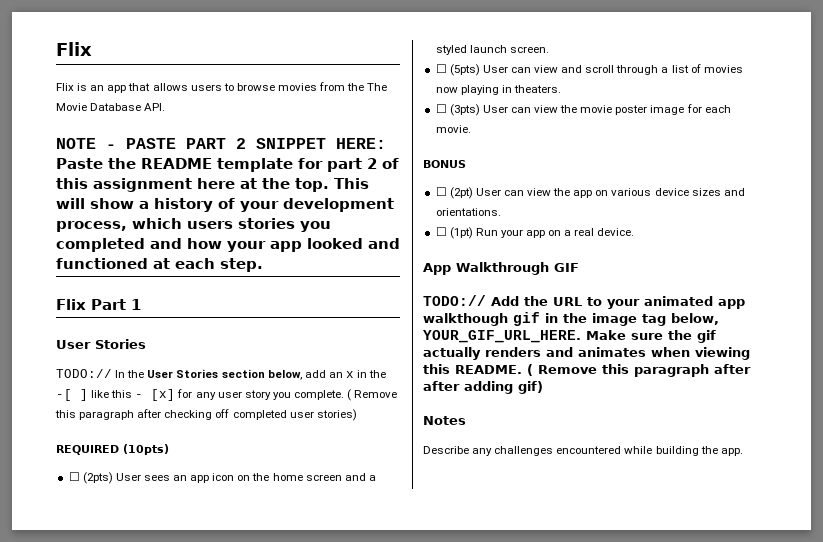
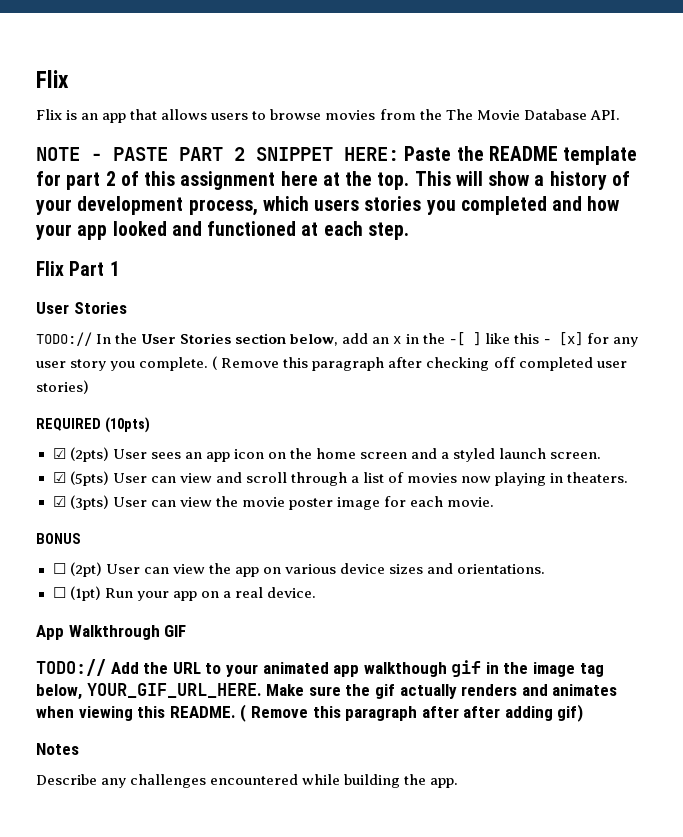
[68,472,80,481] ☐ -> [52,448,66,459] ☑
[435,64,447,73] ☐ -> [52,472,66,483] ☑
[435,104,447,113] ☐ -> [52,496,66,507] ☑

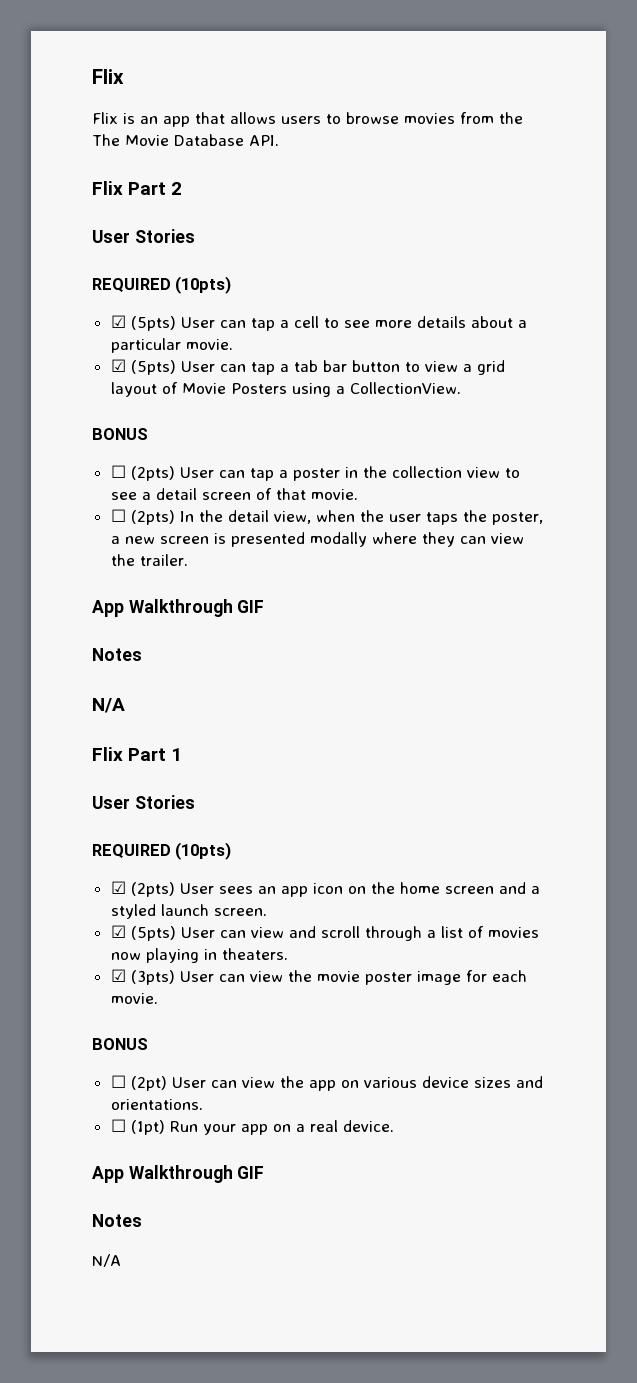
[36,146,638,165] [36,171,630,190] [35,196,620,216] [35,221,409,240] NOTE - PASTE PART 2 SNIPPET HERE: Paste the README template for part 2 of this assignment here at the top. This will show a history of your development process, which users stories you completed and how your app looked and functioned at each step. -> [92,181,183,195] [92,229,195,243] [92,276,232,294] [110,315,527,331] [110,338,233,353] [110,359,505,375] [110,382,461,397] [92,428,148,440] [110,465,520,481] [110,488,358,500] [110,509,543,525] [110,532,524,547] [110,554,188,566] [92,599,265,617] [92,648,142,661] [92,698,125,713] Flix Part 2 // User Stories // REQUIRED (10pts) // ☑ (5pts) User can tap a cell to see more details about a particular movie. // ☑ (5pts) User can tap a tab bar button to view a grid layout of Movie Posters using a CollectionView. // BONUS // ☐ (2pts) User can tap a poster in the collection view to see a detail screen of that movie. // ☐ (2pts) In the detail view, when the user taps the poster, a new screen is presented modally where they can view the trailer. // App Walkthrough GIF // Notes // N/A
[36,332,638,347] [36,356,627,371] [36,380,89,394] // TODO:// In the User Stories section below, add an x in the -[ ] like this - [x] for any user story you complete. ( Remove this paragraph after checking off completed user stories) -> (195, 802) none
[36,659,604,677] [36,683,618,700] [36,704,584,722] [36,743,79,755] [36,774,459,788] TODO:// Add the URL to your animated app walkthough gif in the image tag below, YOUR_GIF_URL_HERE. Make sure the gif actually renders and animates when viewing this README. ( Remove this paragraph after after adding gif) // Notes // Describe any challenges encountered while building the app. -> [92,1214,142,1227] [92,1254,121,1267] Notes // N/A

